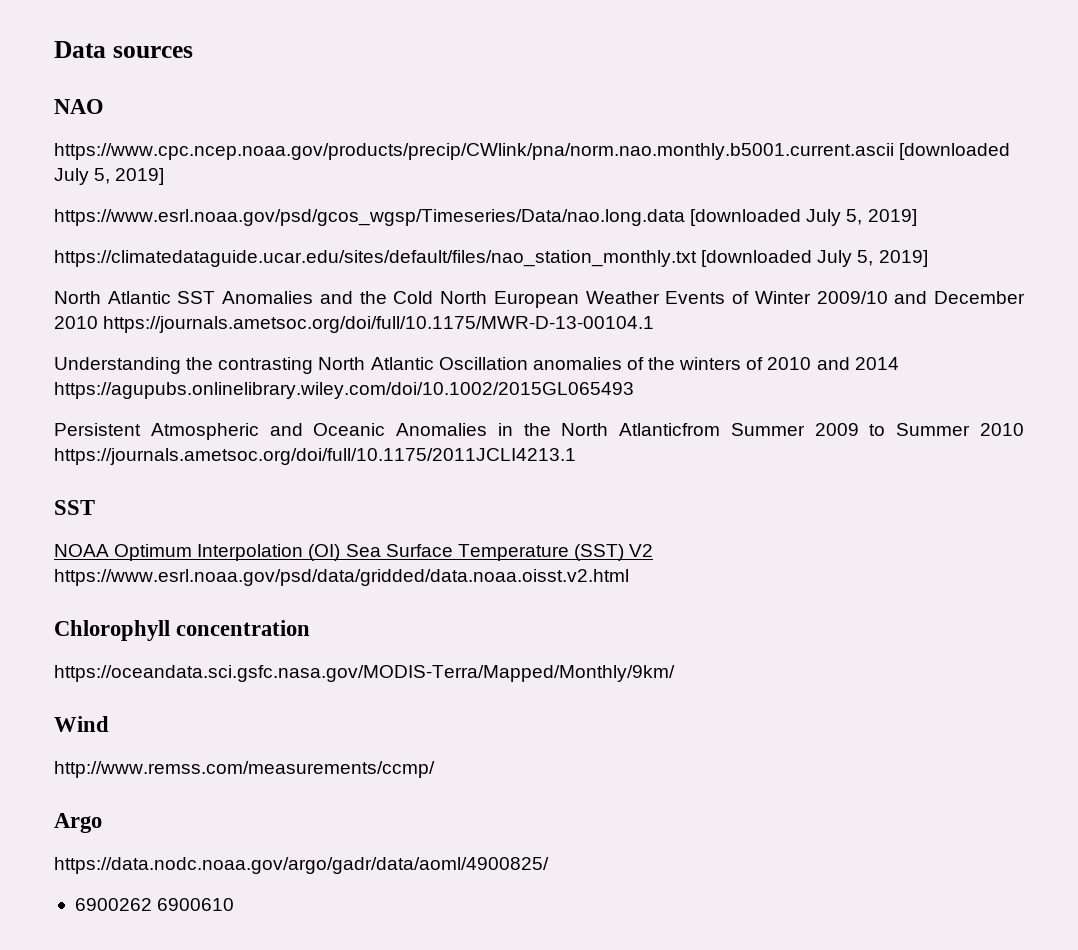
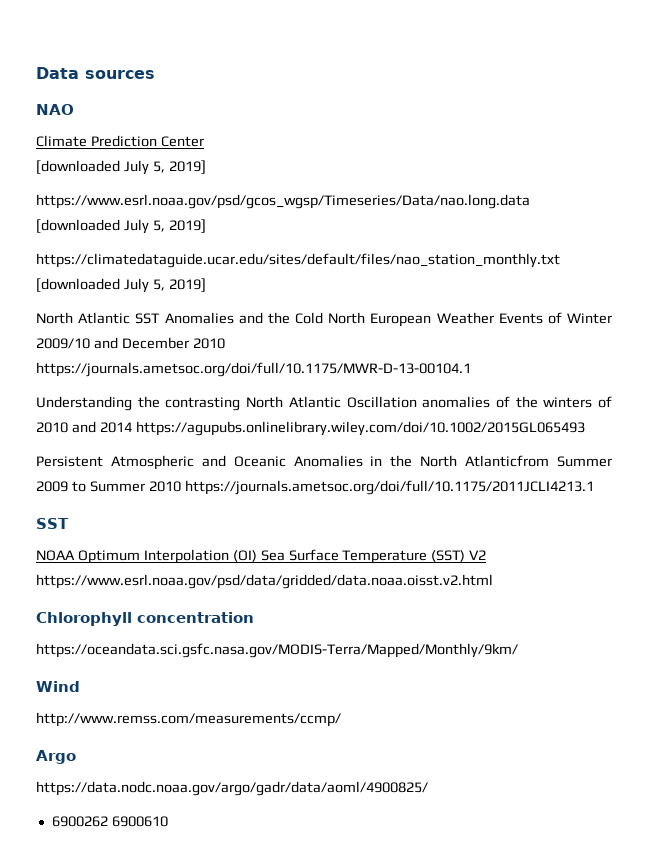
[54,143,894,160] https://www.cpc.ncep.noaa.gov/products/precip/CWlink/pna/norm.nao.monthly.b5001.current.ascii -> [36,135,204,147] Climate Prediction Center //

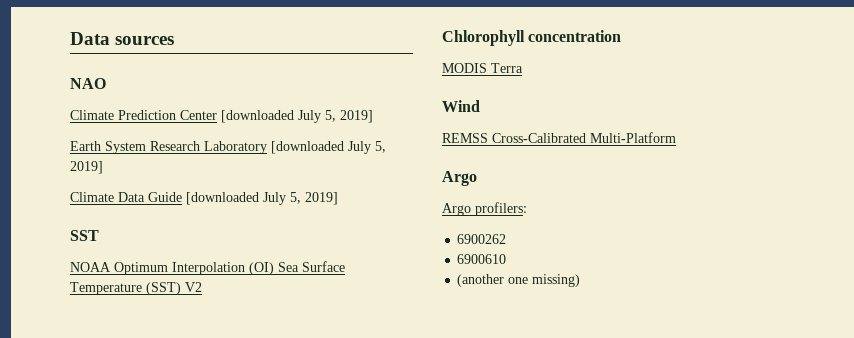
[36,160,206,175] [36,194,530,209] [36,219,206,234] [36,253,560,268] [36,278,206,293] [36,312,613,327] [36,337,225,349] [36,362,471,377] [36,396,612,411] [36,421,585,436] [36,455,613,470] [36,480,594,495] // [downloaded July 5, 2019] // https://www.esrl.noaa.gov/psd/gcos_wgsp/Timeseries/Data/nao.long.data [downloaded July 5, 2019] // https://climatedataguide.ucar.edu/sites/default/files/nao_station_monthly.txt [downloaded July 5, 2019] // North Atlantic SST Anomalies and the Cold North European Weather Events of Winter 2009/10 and December 2010 https://journals.ametsoc.org/doi/full/10.1175/MWR-D-13-00104.1 // Understanding the contrasting North Atlantic Oscillation anomalies of the winters of 2010 and 2014 https://agupubs.onlinelibrary.wiley.com/doi/10.1002/2015GL065493 // Persistent Atmospheric and Oceanic Anomalies in the North Atlanticfrom Summer 2009 to Summer 2010 https://journals.ametsoc.org/doi/full/10.1175/2011JCLI4213.1 -> [221,110,373,123] [70,141,386,154] [70,161,103,174] [70,192,338,205] [downloaded July 5, 2019] // Earth System Research Laboratory [downloaded July 5, 2019] // Climate Data Guide [downloaded July 5, 2019]
[36,574,493,589] https://www.esrl.noaa.gov/psd/data/gridded/data.noaa.oisst.v2.html -> (202, 287) none
[36,643,518,658] https://oceandata.sci.gsfc.nasa.gov/MODIS-Terra/Mapped/Monthly/9km/ -> [442,63,523,73] MODIS Terra
[36,712,341,727] http://www.remss.com/measurements/ccmp/ -> [442,132,676,143] REMSS Cross-Calibrated Multi-Platform
[36,781,428,796] https://data.nodc.noaa.gov/argo/gadr/data/aoml/4900825/ -> [442,202,527,216] Argo profilers:
(108, 821) none -> (507, 239) //
(168, 821) none -> [457,274,581,287] // (another one missing)

